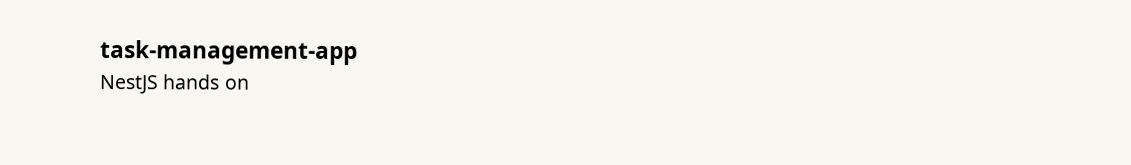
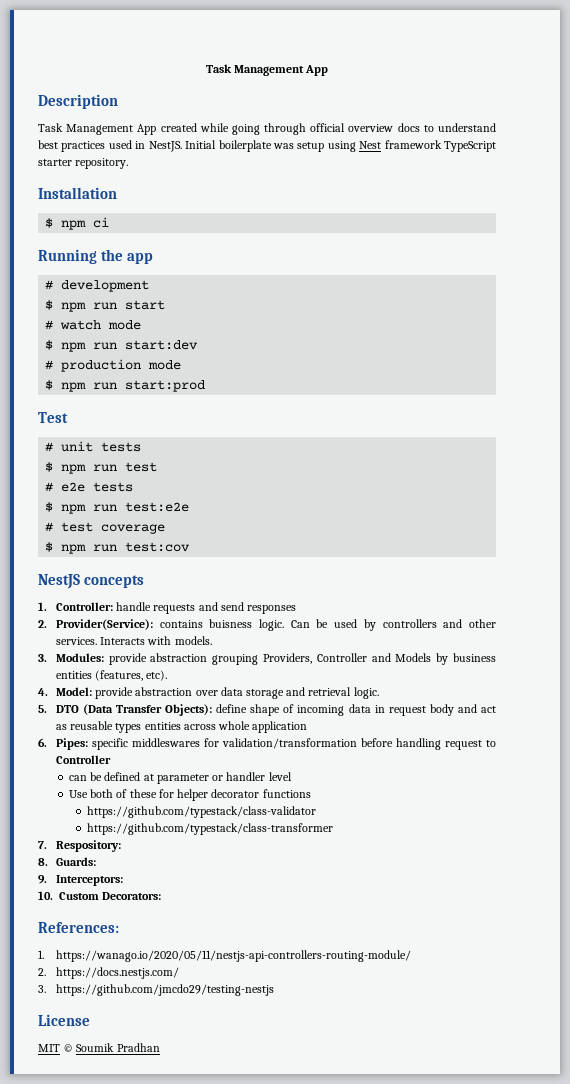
[100,39,358,66] [99,74,250,95] task-management-app // NestJS hands on -> [205,64,329,76] [38,94,118,109] [38,123,497,135] [38,140,497,152] [38,158,129,169] [38,187,117,199] [45,217,110,230] [38,249,154,264] [45,280,150,292] [45,300,166,312] [45,320,142,330] [45,340,199,352] [45,359,182,372] [45,380,206,392] [38,412,68,423] [45,441,142,452] [45,462,158,474] [45,482,134,492] [45,502,190,514] [45,522,166,534] [45,542,191,554] [38,574,145,589] [38,602,296,614] [38,619,497,631] [55,636,212,645] [38,653,496,665] [55,670,168,681] [38,687,379,699] [38,704,497,716] [55,721,308,733] [38,738,496,750] [55,755,111,764] [68,772,292,784] [68,789,311,801] [86,806,316,818] [86,823,333,835] [38,840,121,852] [38,857,96,866] [38,875,123,886] [38,891,162,900] [38,922,119,933] [38,950,411,962] [38,967,179,979] [38,984,274,996] [38,1014,90,1026] [38,1043,160,1052] Task Management App // Description // Task Management App created while going through official overview docs to understand best practices used in NestJS. Initial boilerplate was setup using Nest framework TypeScript starter repository. // Installation // $ npm ci // Running the app // # development // $ npm run start // # watch mode // $ npm run start:dev // # production mode // $ npm run start:prod // Test // # unit tests // $ npm run test // # e2e tests // $ npm run test:e2e // # test coverage // $ npm run test:cov // NestJS concepts // 1. Controller: handle requests and send responses // 2. Provider(Service): contains buisness logic. Can be used by controllers and other services. Interacts with models. // 3. Modules: provide abstraction grouping Providers, Controller and Models by business entities (features, etc). // 4. Model: provide abstraction over data storage and retrieval logic. // 5. DTO (Data Transfer Objects): define shape of incoming data in request body and act as reusable types entities across whole application // 6. Pipes: specific middleswares for validation/transformation before handling request to Controller // can be defined at parameter or handler level // Use both of these for helper decorator functions // https://github.com/typestack/class-validator // https://github.com/typestack/class-transformer // 7. Respository: // 8. Guards: // 9. Interceptors: // 10. Custom Decorators: // References: // 1. https://wanago.io/2020/05/11/nestjs-api-controllers-routing-module/ // 2. https://docs.nestjs.com/ // 3. https://github.com/jmcdo29/testing-nestjs // License // MIT © Soumik Pradhan

